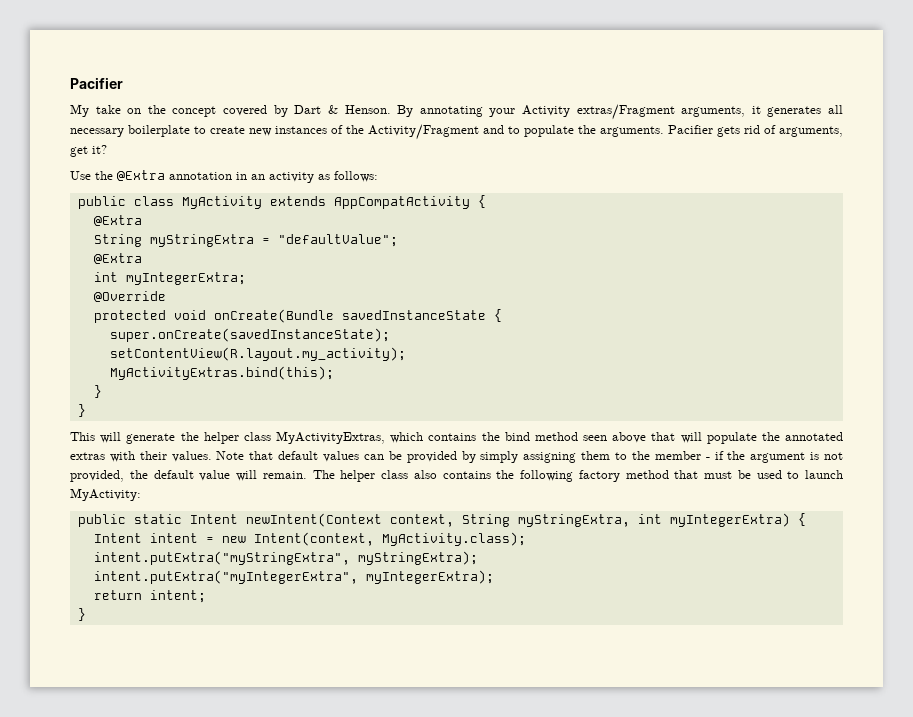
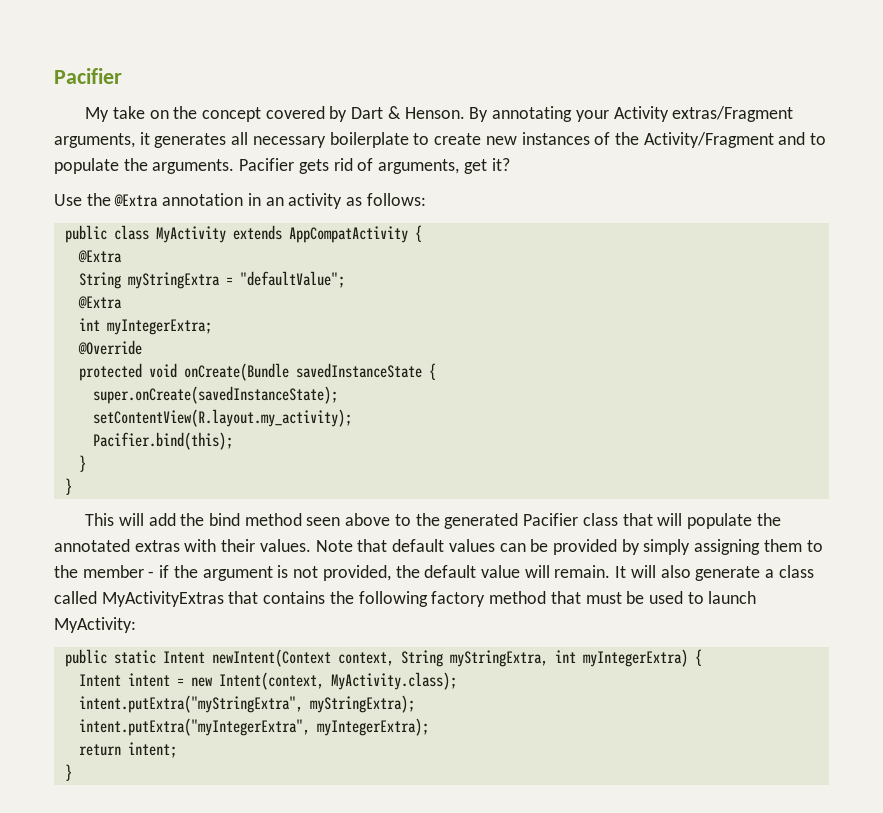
[109,366,334,380] MyActivityExtras.bind(this); -> [92,432,233,450] Pacifier.bind(this);
[126,431,477,444] generate the helper class MyActivityExtras, which contains -> [148,513,176,526] add
(647, 437) none -> [394,513,618,529] to the generated Pacifier class
[312,470,437,482] The helper class also -> [615,565,814,581] [54,591,259,607] It will also generate a class called MyActivityExtras that

